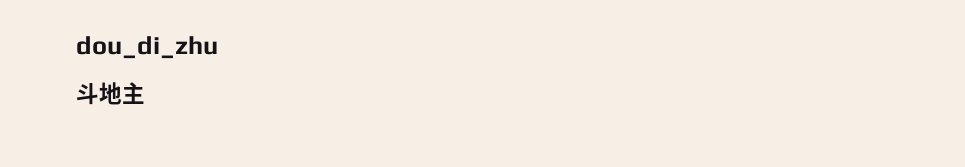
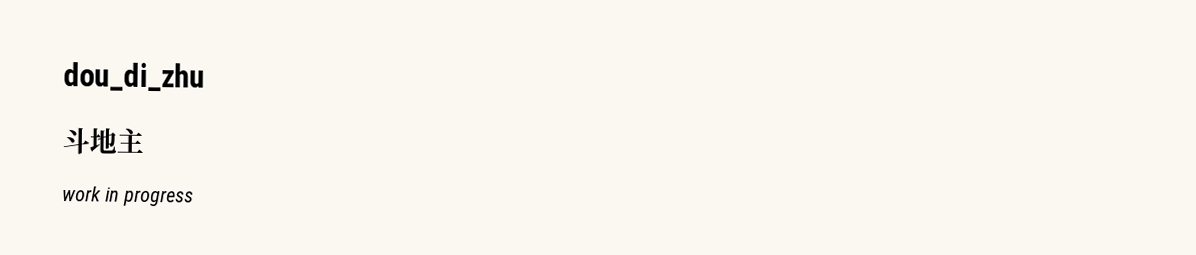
(145, 93) none -> [62,186,194,207] // work in progress

